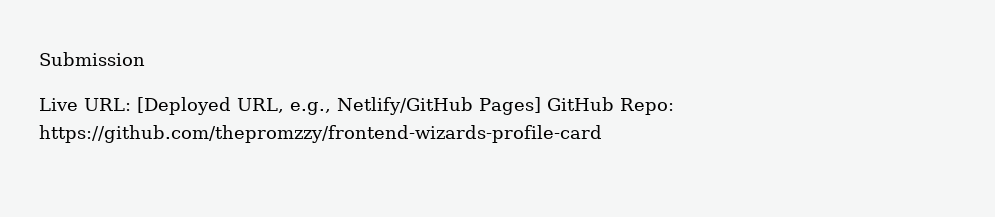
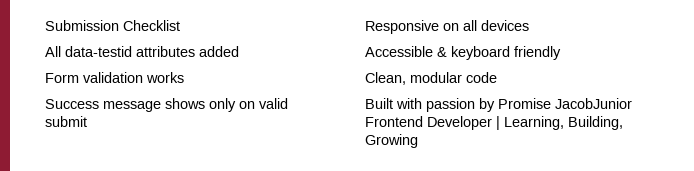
[39,97,674,115] [39,125,602,143] // Live URL: [Deployed URL, e.g., Netlify/GitHub Pages] GitHub Repo: https://github.com/thepromzzy/frontend-wizards-profile-card -> [123,20,180,31] [45,46,239,57] [45,72,184,83] [45,98,288,112] [45,116,87,127] [365,20,529,34] [365,46,561,60] [365,72,497,85] [365,98,632,112] [365,116,623,130] [365,134,418,148] Checklist // All data-testid attributes added // Form validation works // Success message shows only on valid submit // Responsive on all devices // Accessible & keyboard friendly // Clean, modular code // Built with passion by Promise JacobJunior Frontend Developer | Learning, Building, Growing

